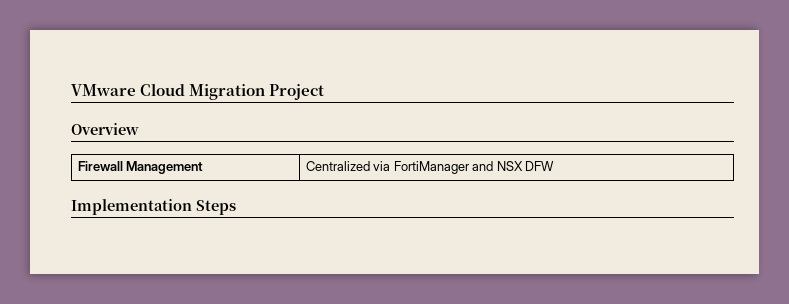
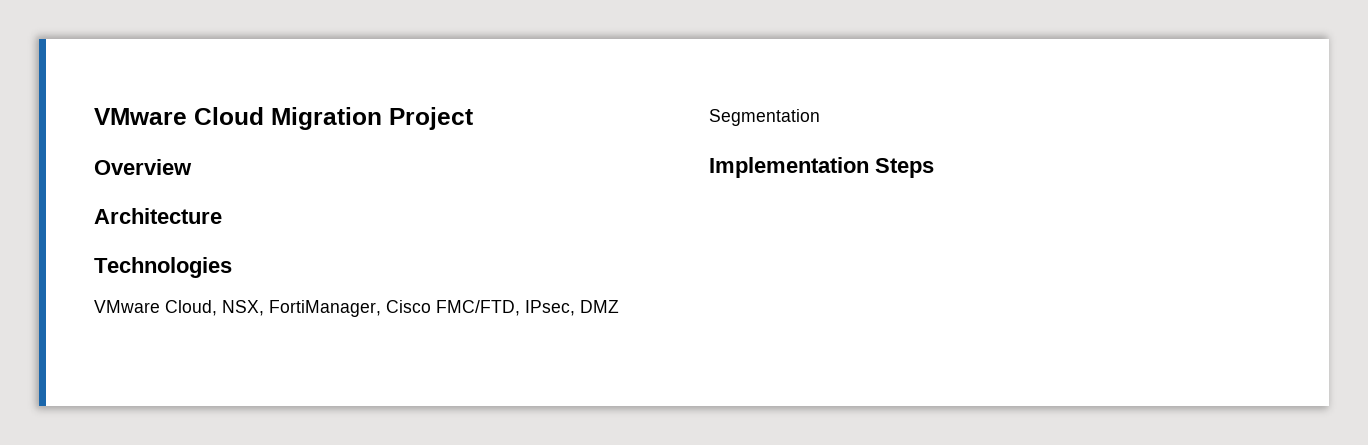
[77,161,204,174] [305,161,555,174] // Firewall Management | Centralized via FortiManager and NSX DFW -> [94,208,222,224] [94,257,232,278] [94,300,619,317] [709,109,820,126] // Architecture // Technologies // VMware Cloud, NSX, FortiManager, Cisco FMC/FTD, IPsec, DMZ Segmentation

